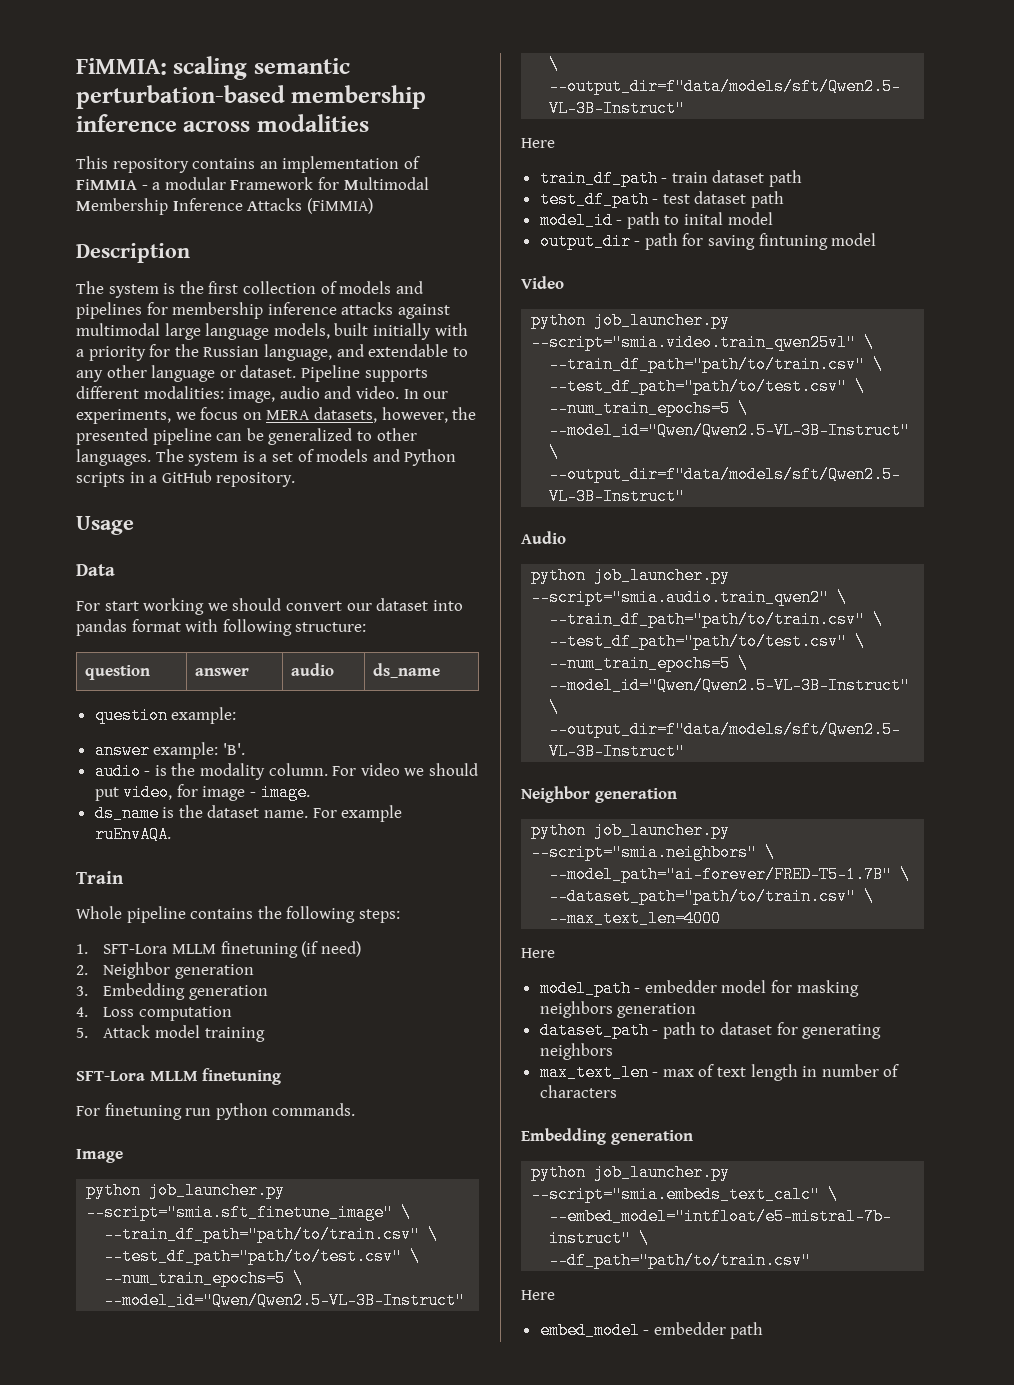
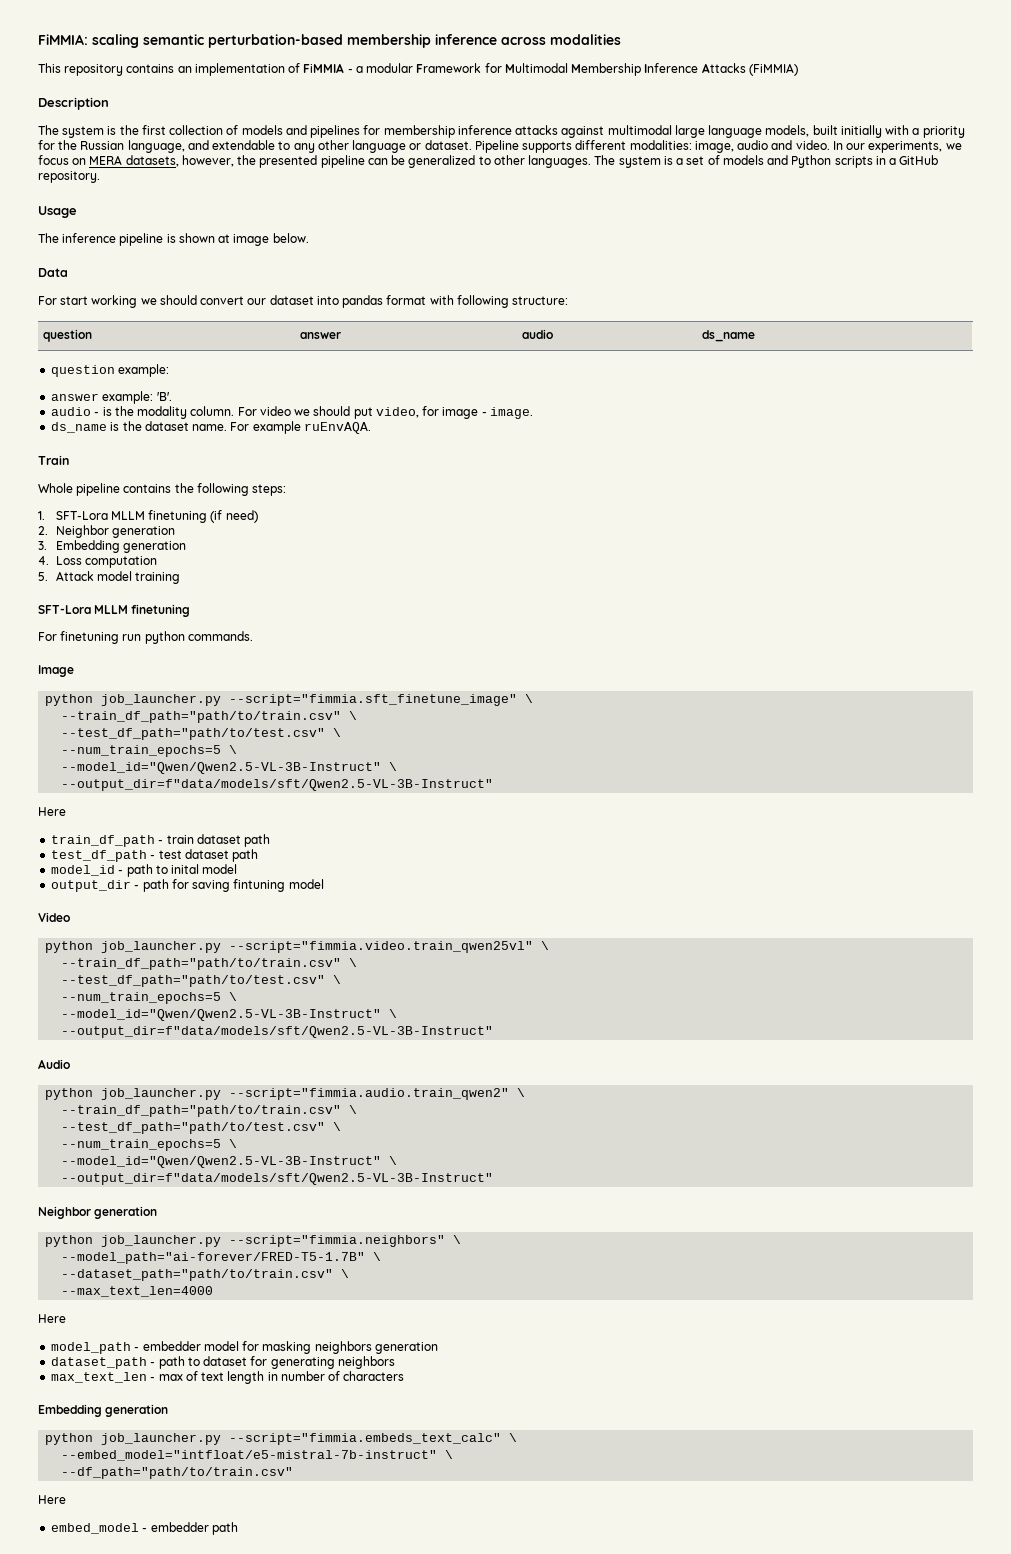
(134, 525) none -> [38,233,309,246] // The inference pipeline is shown at image below.
[86,1204,394,1221] --script="smia.sft_finetune_image" -> [229,694,518,706] --script="fimmia.sft_finetune_image"
[531,334,857,351] --script="smia.video.train_qwen25vl" -> [229,941,534,953] --script="fimmia.video.train_qwen25vl"
[531,589,830,606] --script="smia.audio.train_qwen2" -> [229,1088,510,1100] --script="fimmia.audio.train_qwen2"
[531,844,758,861] --script="smia.neighbors" -> [229,1235,446,1247] --script="fimmia.neighbors"
[531,1186,821,1203] --script="smia.embeds_text_calc" -> [229,1433,502,1445] --script="fimmia.embeds_text_calc"

